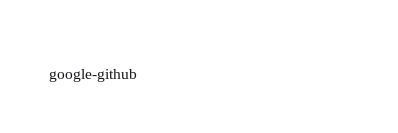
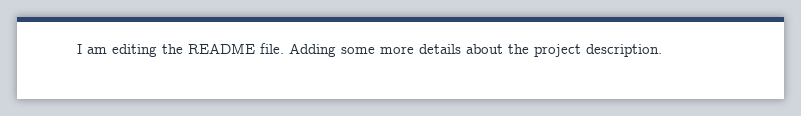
[49,69,137,82] google-github -> [77,43,663,57] I am editing the README file. Adding some more details about the project description.

